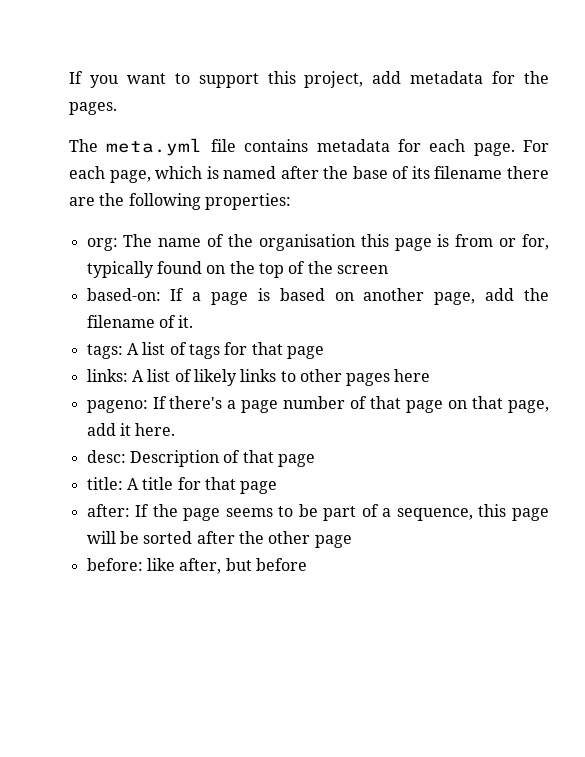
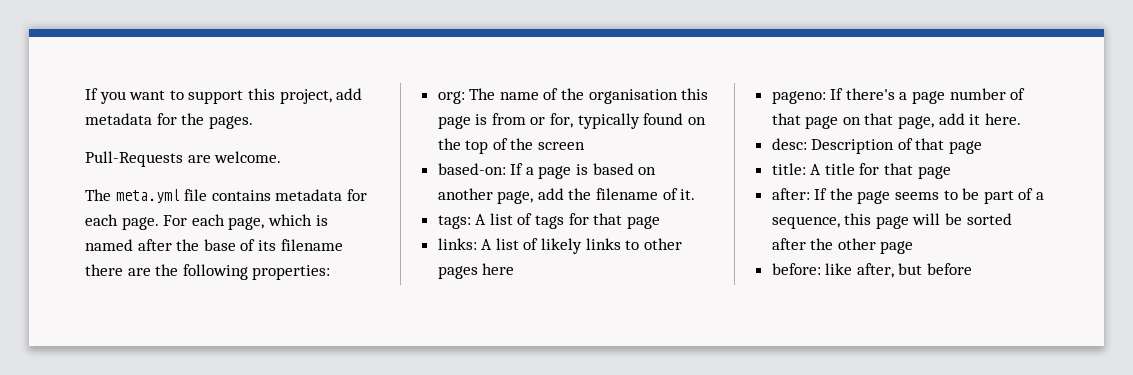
(117, 108) none -> [85,151,282,167] // Pull-Requests are welcome.

